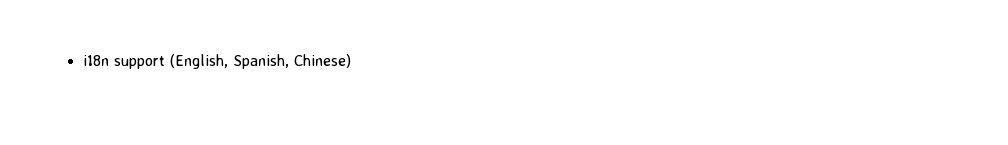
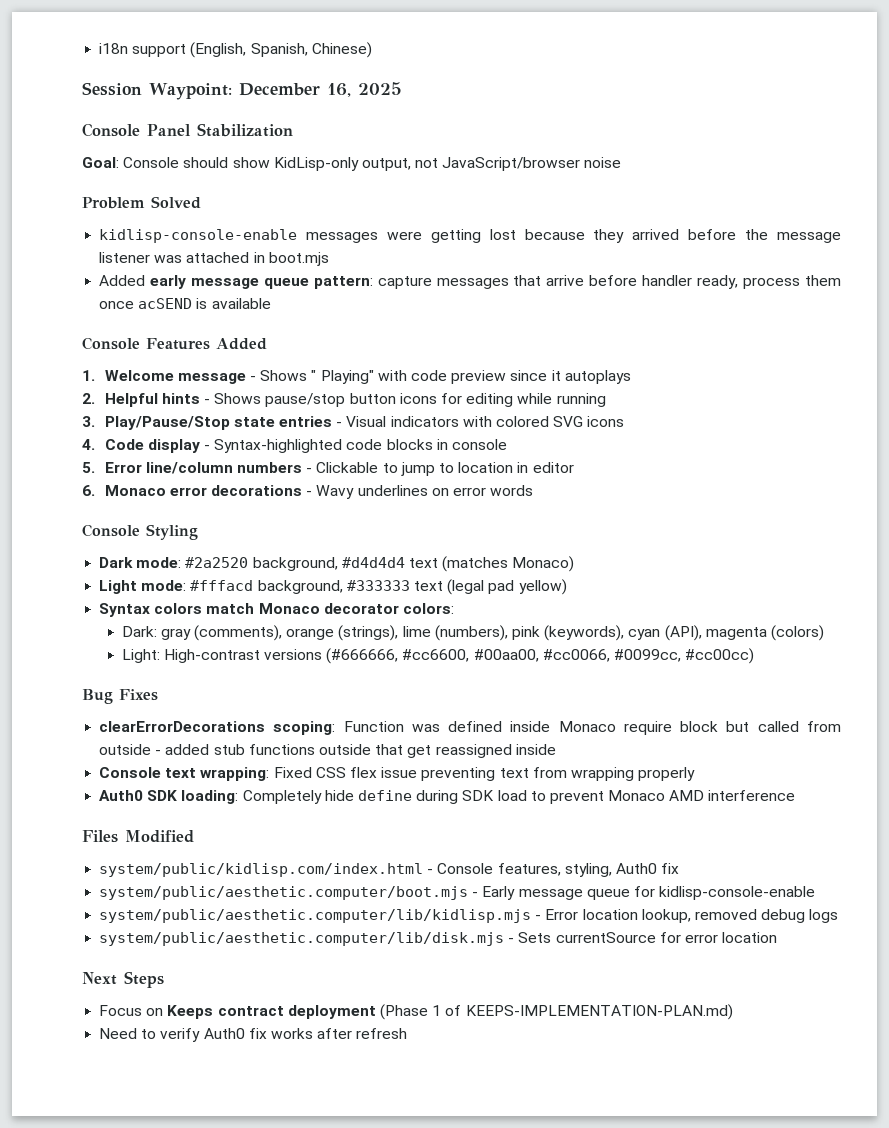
(351, 61) none -> [82,82,402,100] [82,123,293,137] [82,157,622,171] [82,196,201,209] [99,229,841,243] [99,252,329,266] [99,275,842,289] [99,298,271,309] [82,337,267,350] [82,370,631,384] [82,393,606,407] [82,416,625,430] [82,439,507,453] [82,462,574,476] [82,485,534,499] [82,524,198,540] [99,556,575,572] [99,579,567,595] [99,603,454,617] [121,625,824,641] [121,648,755,664] [82,689,158,704] [99,721,841,735] [99,744,556,758] [99,767,696,781] [99,790,796,804] [82,830,194,843] [99,863,680,877] [99,886,816,900] [99,909,839,923] [99,932,778,946] [82,971,164,988] [99,1004,733,1020] [99,1028,408,1042] // Session Waypoint: December 16, 2025 // Console Panel Stabilization // Goal: Console should show KidLisp-only output, not JavaScript/browser noise // Problem Solved // kidlisp-console-enable messages were getting lost because they arrived before the message listener was attached in boot.mjs // Added early message queue pattern: capture messages that arrive before handler ready, process them once acSEND is available // Console Features Added // 1. Welcome message - Shows " Playing" with code preview since it autoplays // 2. Helpful hints - Shows pause/stop button icons for editing while running // 3. Play/Pause/Stop state entries - Visual indicators with colored SVG icons // 4. Code display - Syntax-highlighted code blocks in console // 5. Error line/column numbers - Clickable to jump to location in editor // 6. Monaco error decorations - Wavy underlines on error words // Console Styling // Dark mode: #2a2520 background, #d4d4d4 text (matches Monaco) // Light mode: #fffacd background, #333333 text (legal pad yellow) // Syntax colors match Monaco decorator colors: // Dark: gray (comments), orange (strings), lime (numbers), pink (keywords), cyan (API), magenta (colors) // Light: High-contrast versions (#666666, #cc6600, #00aa00, #cc0066, #0099cc, #cc00cc) // Bug Fixes // clearErrorDecorations scoping: Function was defined inside Monaco require block but called from outside - added stub functions outside that get reassigned inside // Console text wrapping: Fixed CSS flex issue preventing text from wrapping properly // Auth0 SDK loading: Completely hide define during SDK load to prevent Monaco AMD interference // Files Modified // system/public/kidlisp.com/index.html - Console features, styling, Auth0 fix // system/public/aesthetic.computer/boot.mjs - Early message queue for kidlisp-console-enable // system/public/aesthetic.computer/lib/kidlisp.mjs - Error location lookup, removed debug logs // system/public/aesthetic.computer/lib/disk.mjs - Sets currentSource for error location // Next Steps // Focus on Keeps contract deployment (Phase 1 of KEEPS-IMPLEMENTATION-PLAN.md) // Need to verify Auth0 fix works after refresh

